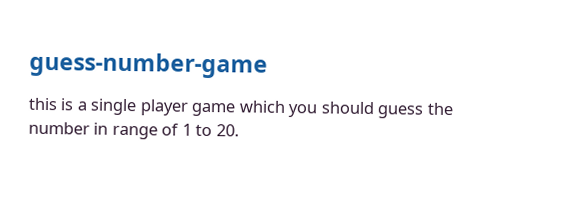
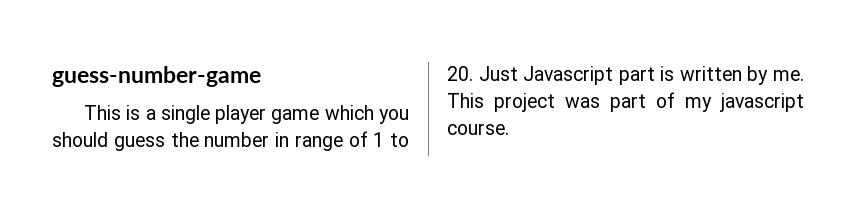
[28,97,58,111] this -> [84,105,122,120] This
(239, 130) none -> [478,66,804,85] [447,92,804,112] [447,123,509,135] Just Javascript part is written by me. This project was part of my javascript course.

